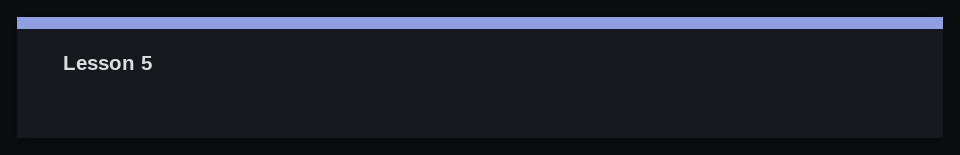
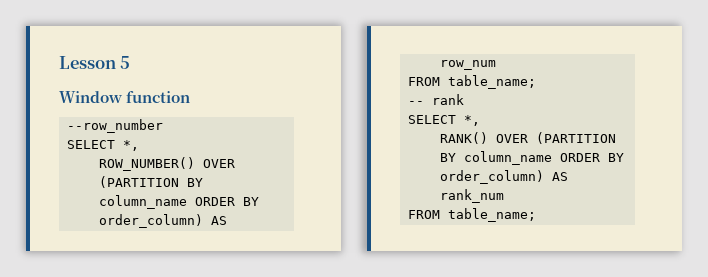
(152, 63) none -> [59,91,191,103] [66,119,163,133] [66,140,139,151] [98,157,235,171] [98,176,203,188] [98,195,259,209] [98,214,227,228] [439,60,496,70] [407,75,536,89] [407,94,464,105] [407,115,480,126] [439,132,616,144] [439,151,624,165] [439,170,568,184] [439,189,504,203] [407,208,536,222] // Window function // --row_number // SELECT *, // ROW_NUMBER() OVER (PARTITION BY column_name ORDER BY order_column) AS row_num // FROM table_name; // -- rank // SELECT *, // RANK() OVER (PARTITION BY column_name ORDER BY order_column) AS rank_num // FROM table_name;

